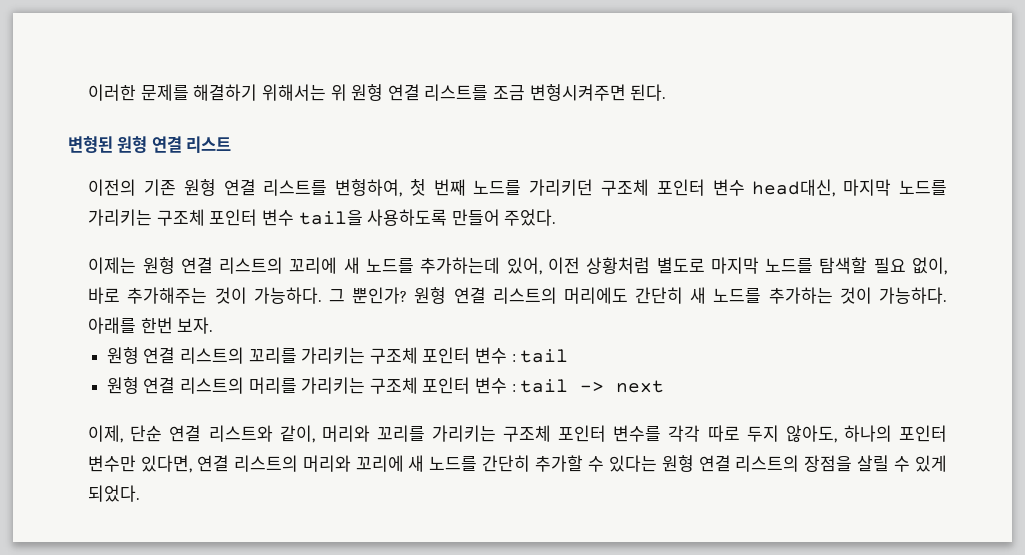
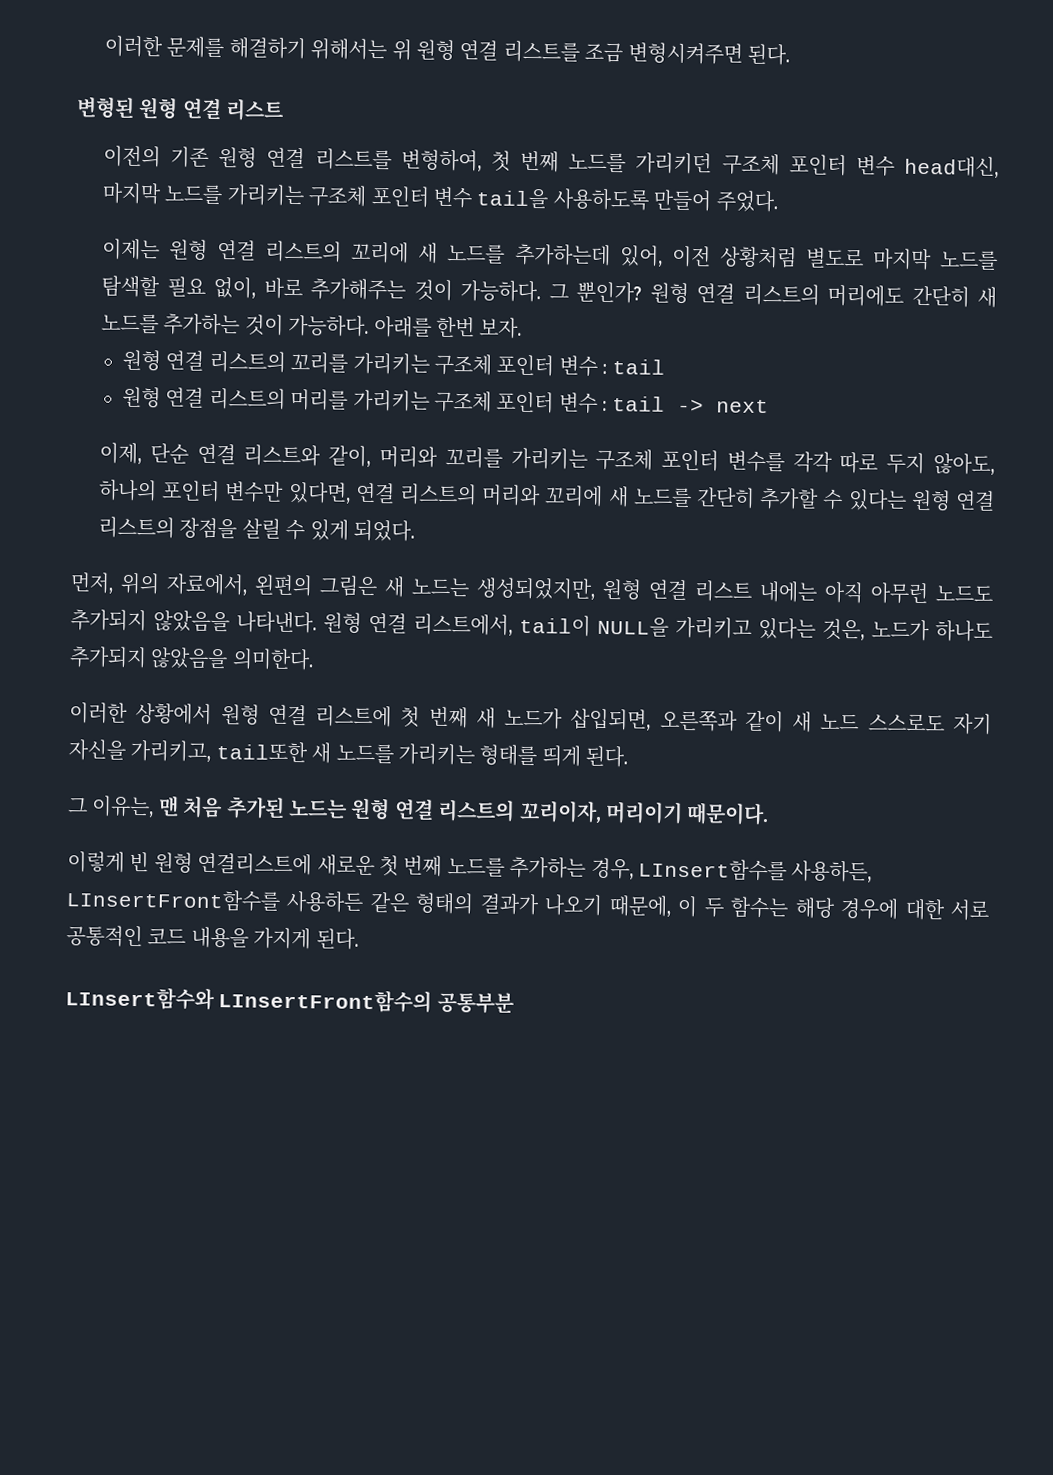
(141, 493) none -> [70,572,993,605] [70,609,993,642] [69,646,314,671] [69,702,992,735] [68,739,629,768] [67,795,770,826] [67,851,873,883] [66,888,989,921] [66,925,359,950] [65,986,514,1014] // 먼저, 위의 자료에서, 왼편의 그림은 새 노드는 생성되었지만, 원형 연결 리스트 내에는 아직 아무런 노드도 추가되지 않았음을 나타낸다. 원형 연결 리스트에서, tail이 NULL을 가리키고 있다는 것은, 노드가 하나도 추가되지 않았음을 의미한다. // 이러한 상황에서 원형 연결 리스트에 첫 번째 새 노드가 삽입되면, 오른쪽과 같이 새 노드 스스로도 자기 자신을 가리키고, tail또한 새 노드를 가리키는 형태를 띄게 된다. // 그 이유는, 맨 처음 추가된 노드는 원형 연결 리스트의 꼬리이자, 머리이기 때문이다. // 이렇게 빈 원형 연결리스트에 새로운 첫 번째 노드를 추가하는 경우, LInsert함수를 사용하든, LInsertFront함수를 사용하든 같은 형태의 결과가 나오기 때문에, 이 두 함수는 해당 경우에 대한 서로 공통적인 코드 내용을 가지게 된다. // LInsert함수와 LInsertFront함수의 공통부분

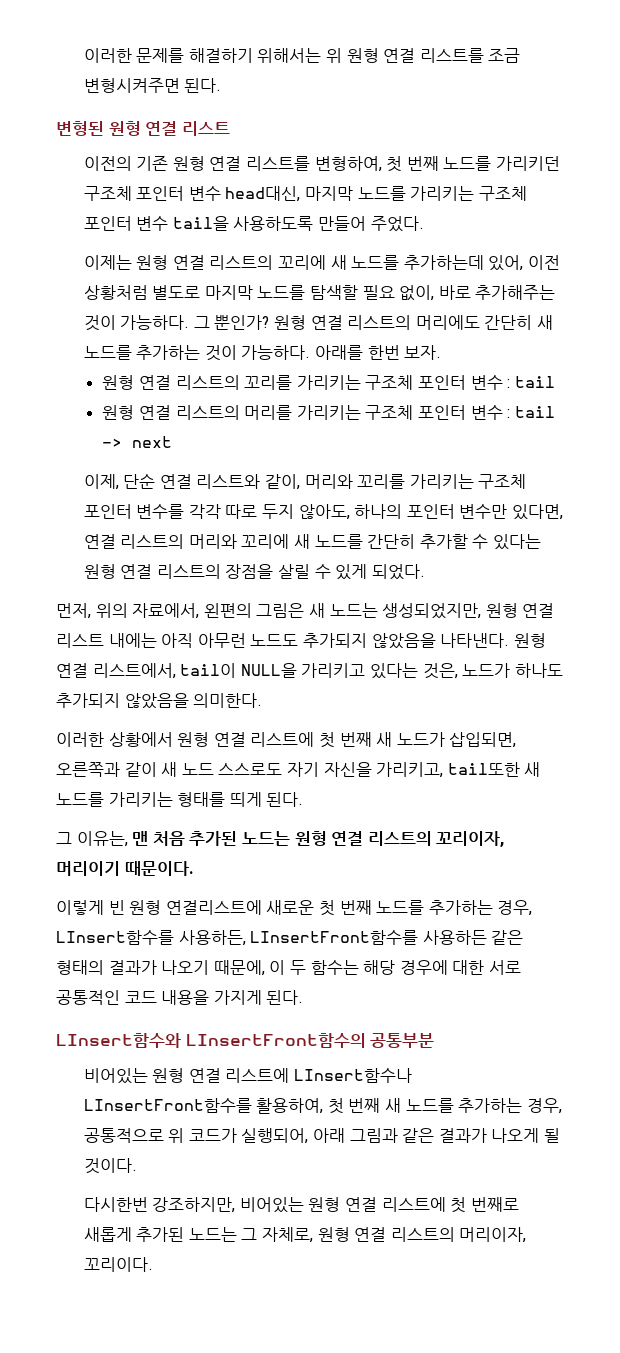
(514, 1002) none -> [83,1068,413,1084] [83,1098,562,1114] [83,1128,560,1144] [83,1158,137,1174] [83,1197,519,1213] [83,1227,527,1243] [83,1257,153,1272] // 비어있는 원형 연결 리스트에 LInsert함수나 LInsertFront함수를 활용하여, 첫 번째 새 노드를 추가하는 경우, 공통적으로 위 코드가 실행되어, 아래 그림과 같은 결과가 나오게 될 것이다. // 다시한번 강조하지만, 비어있는 원형 연결 리스트에 첫 번째로 새롭게 추가된 노드는 그 자체로, 원형 연결 리스트의 머리이자, 꼬리이다.

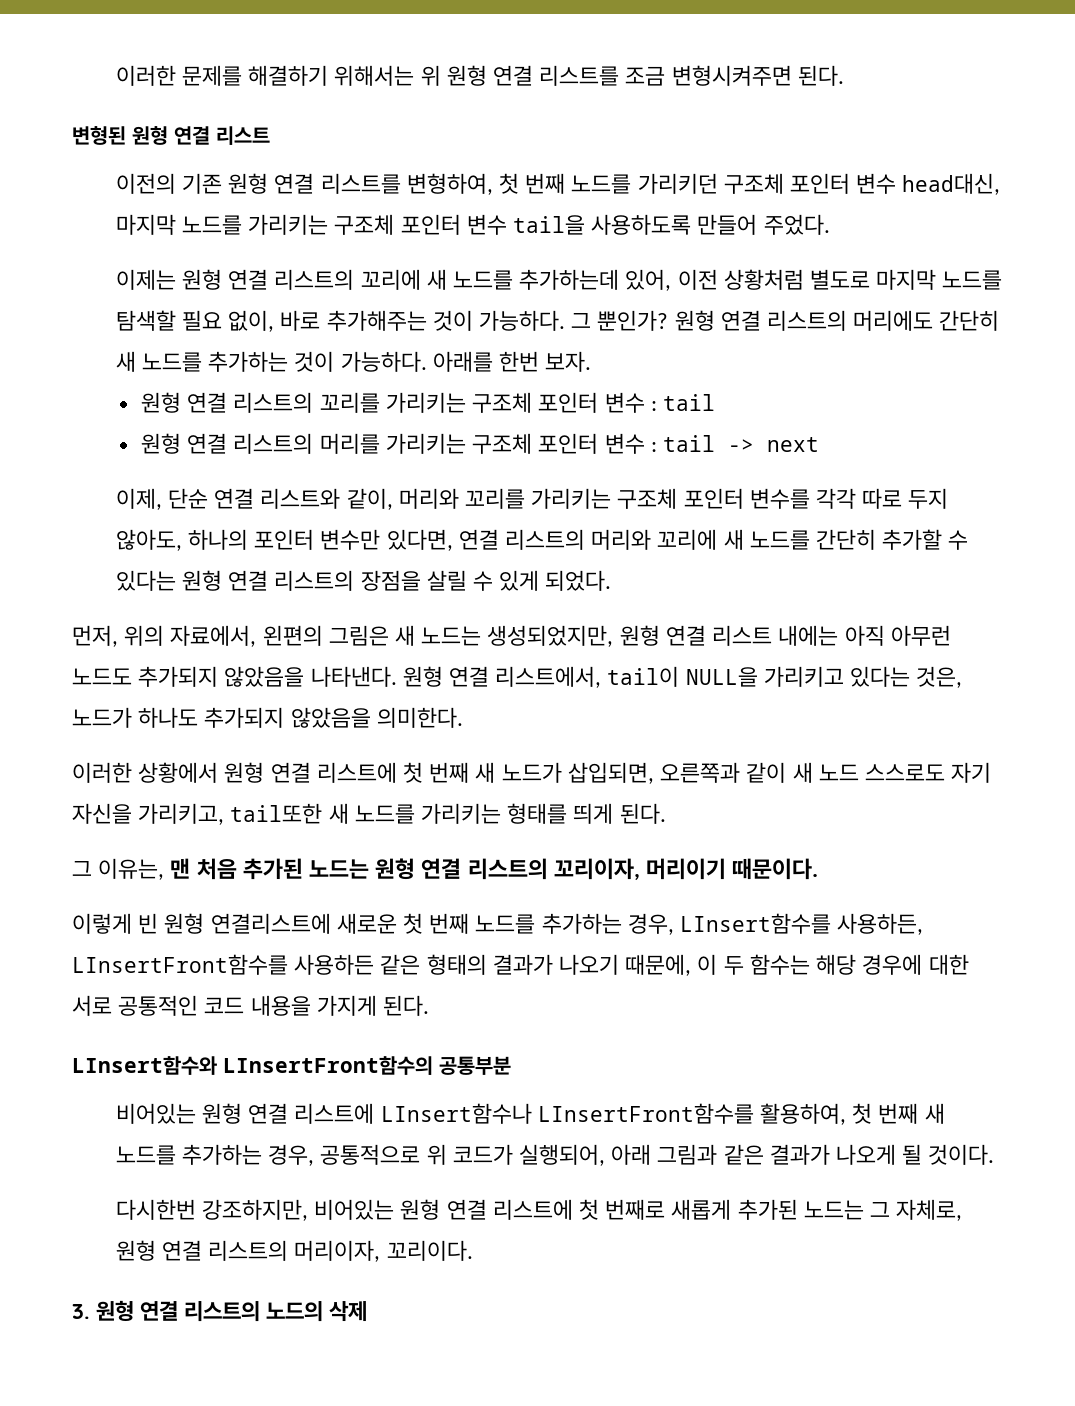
(153, 1264) none -> [72,1300,368,1322] // 3. 원형 연결 리스트의 노드의 삭제

